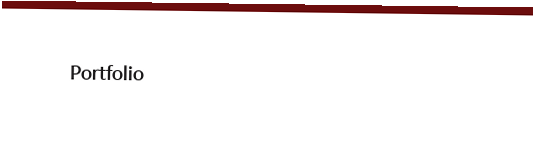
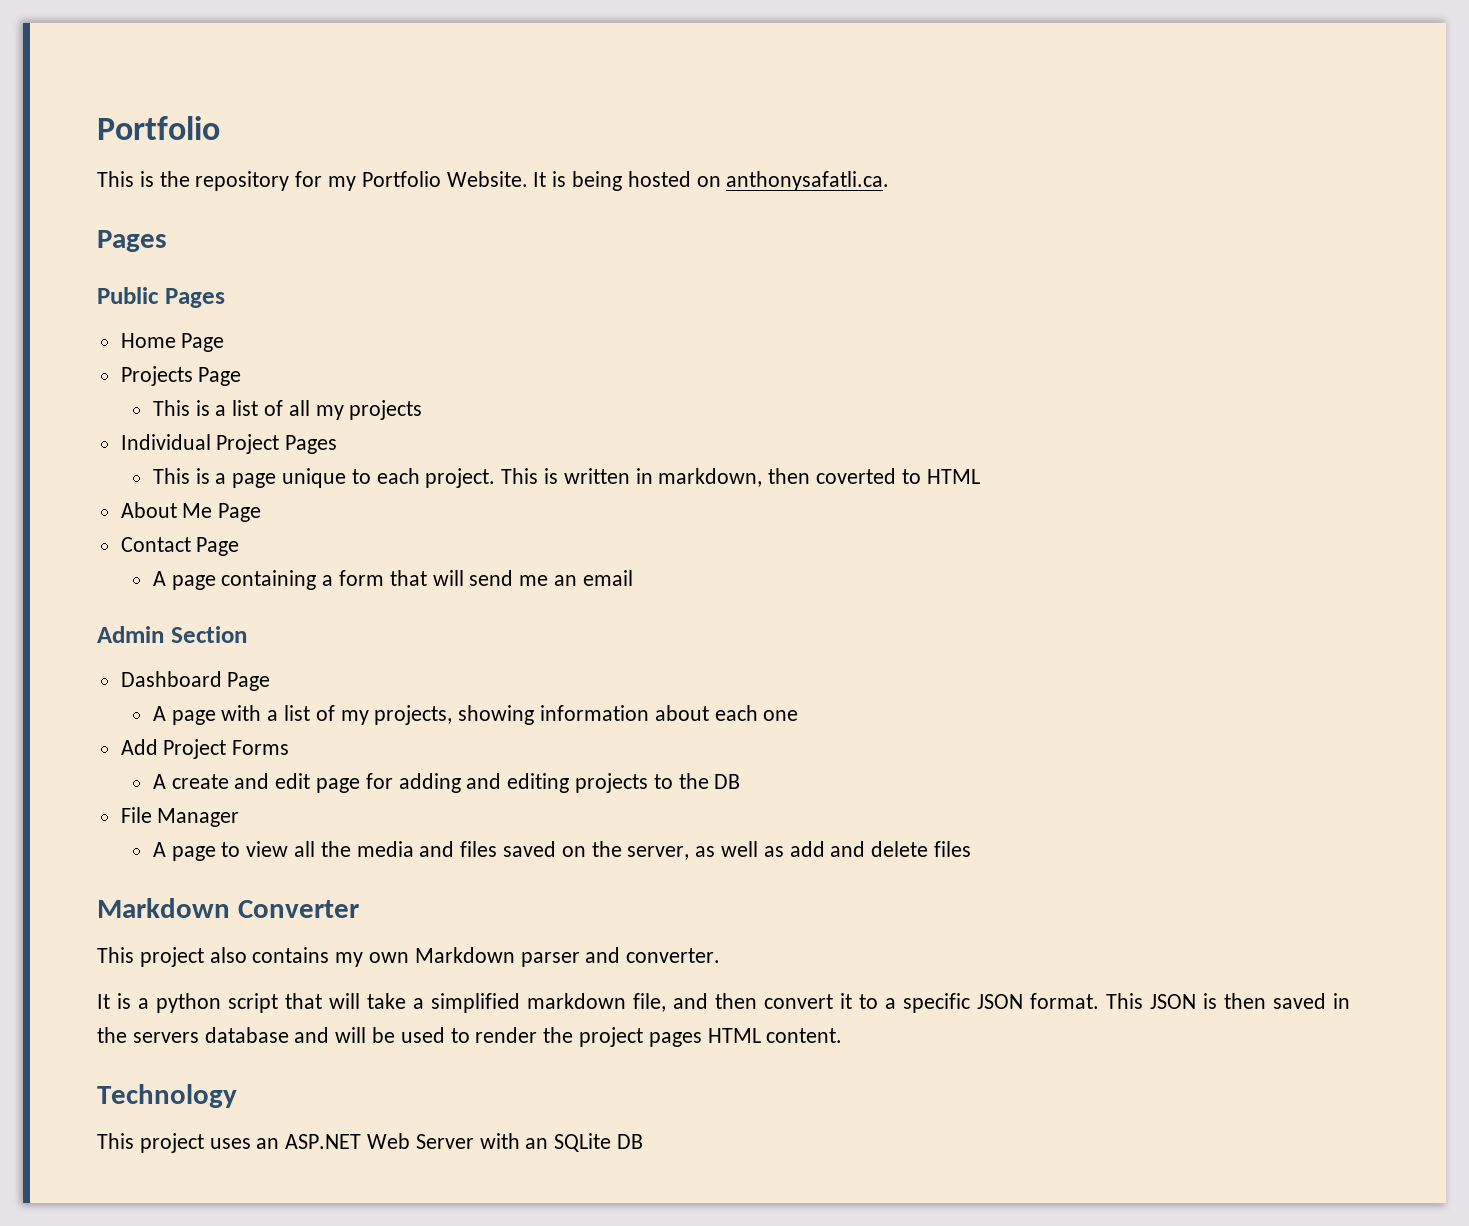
[69,64,145,81] Portfolio -> [97,116,220,140] [97,171,890,191] [97,230,167,252] [97,287,225,308] [120,333,225,352] [120,366,242,386] [152,400,423,420] [120,434,338,454] [152,468,980,488] [120,502,262,522] [120,537,240,556] [152,570,633,590] [97,626,247,643] [120,671,271,691] [152,705,799,725] [120,739,290,759] [152,773,741,793] [120,807,240,827] [152,841,971,861] [97,898,359,918] [97,947,721,967] [97,993,1350,1013] [97,1027,843,1047] [97,1084,237,1108] [97,1133,644,1153] Portfolio // This is the repository for my Portfolio Website. It is being hosted on anthonysafatli.ca. // Pages // Public Pages // Home Page // Projects Page // This is a list of all my projects // Individual Project Pages // This is a page unique to each project. This is written in markdown, then coverted to HTML // About Me Page // Contact Page // A page containing a form that will send me an email // Admin Section // Dashboard Page // A page with a list of my projects, showing information about each one // Add Project Forms // A create and edit page for adding and editing projects to the DB // File Manager // A page to view all the media and files saved on the server, as well as add and delete files // Markdown Converter // This project also contains my own Markdown parser and converter. // It is a python script that will take a simplified markdown file, and then convert it to a specific JSON format. This JSON is then saved in the servers database and will be used to render the project pages HTML content. // Technology // This project uses an ASP.NET Web Server with an SQLite DB

